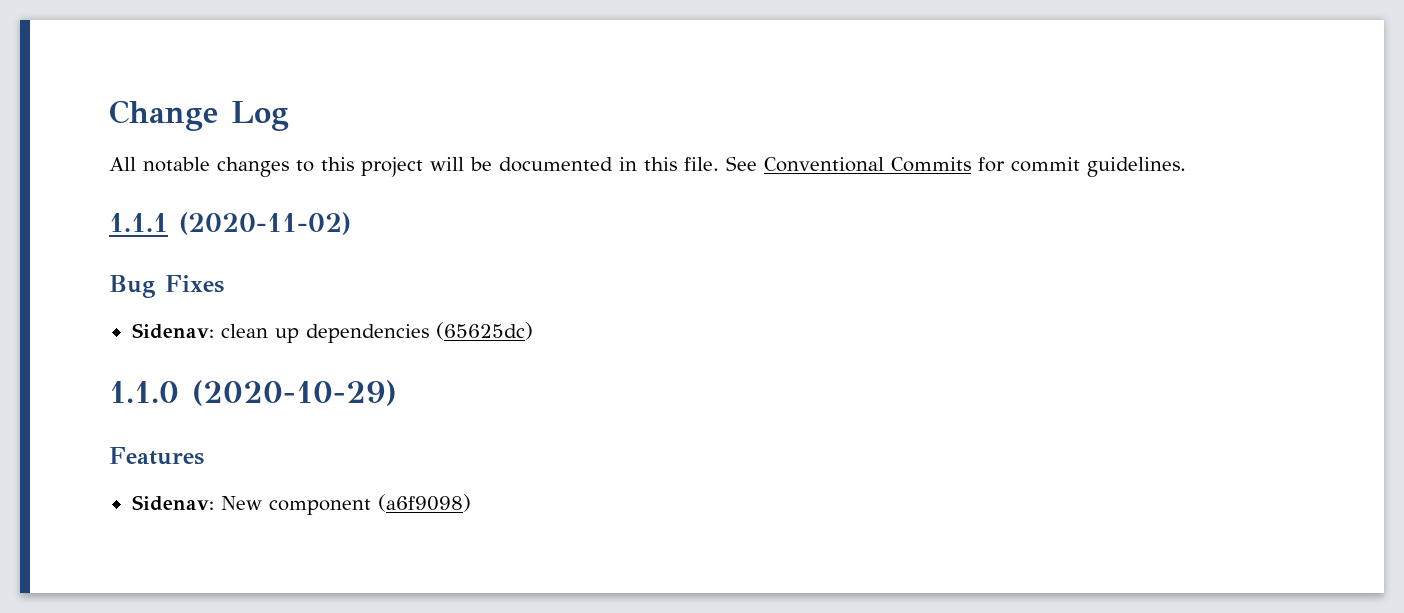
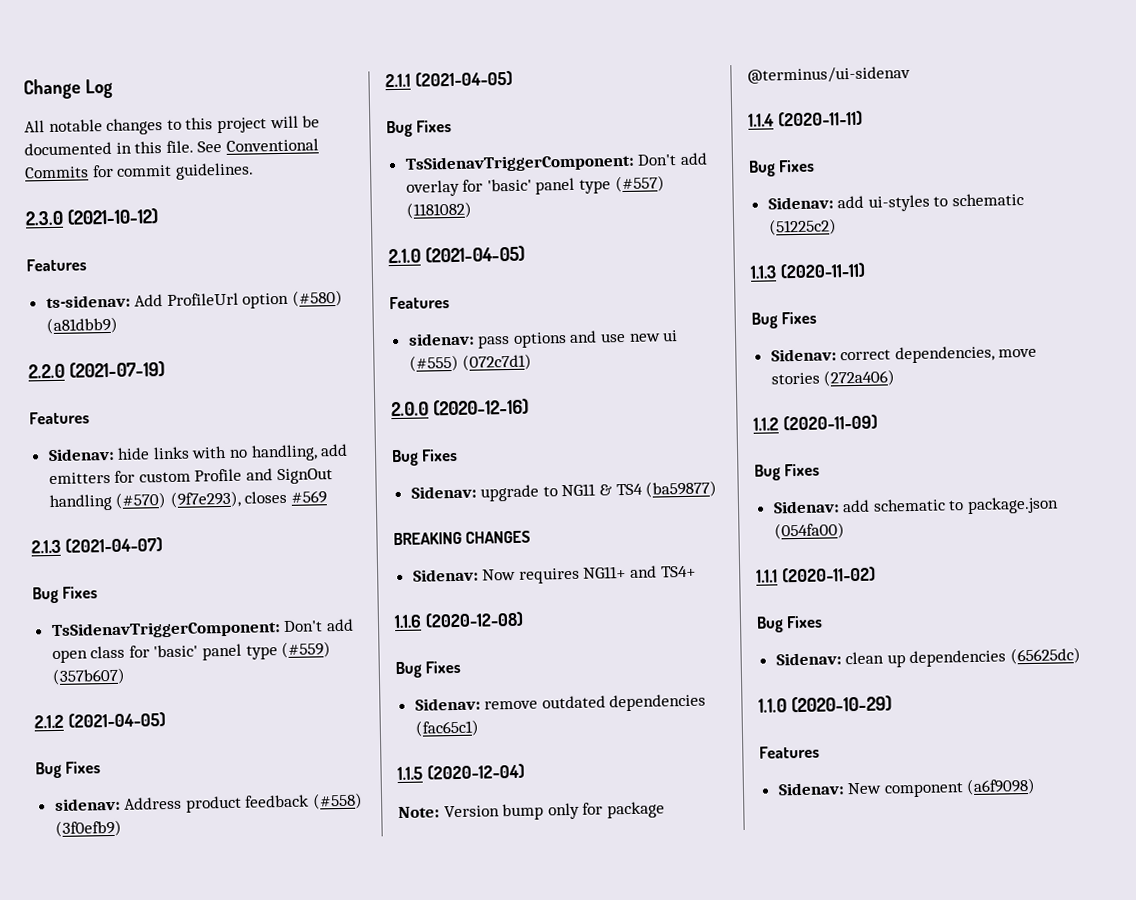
(1186, 167) none -> [25,208,158,226] [26,258,87,272] [45,289,344,309] [45,316,118,335] [28,361,165,379] [29,411,90,425] [47,443,349,462] [48,468,333,485] [48,490,328,512] [31,537,163,554] [32,586,99,604] [50,618,354,640] [51,641,332,664] [51,667,126,686] [34,712,166,729] [35,761,102,779] [54,792,364,813] [54,819,122,838] [385,70,513,88] [386,119,453,138] [404,152,708,173] [405,175,665,197] [405,201,472,219] [388,245,525,264] [389,296,450,310] [407,330,679,349] [408,353,533,372] [391,398,529,417] [391,448,459,467] [410,480,718,502] [393,530,532,546] [412,565,696,584] [394,611,524,629] [395,660,462,679] [414,693,707,712] [414,719,479,737] [397,763,525,781] [398,801,665,821] [747,65,911,84] [748,110,863,127] [748,159,816,177] [767,192,1025,212] [768,218,837,236] [750,262,866,279] [751,311,818,329] [770,345,1038,364] [770,369,896,387] [753,414,878,431] [754,463,821,481] [772,496,1060,515] [773,522,845,540] // 2.3.0 (2021-10-12) // Features // ts-sidenav: Add ProfileUrl option (#580) (a81dbb9) // 2.2.0 (2021-07-19) // Features // Sidenav: hide links with no handling, add emitters for custom Profile and SignOut handling (#570) (9f7e293), closes #569 // 2.1.3 (2021-04-07) // Bug Fixes // TsSidenavTriggerComponent: Don't add open class for 'basic' panel type (#559) (357b607) // 2.1.2 (2021-04-05) // Bug Fixes // sidenav: Address product feedback (#558) (3f0efb9) // 2.1.1 (2021-04-05) // Bug Fixes // TsSidenavTriggerComponent: Don't add overlay for 'basic' panel type (#557) (1181082) // 2.1.0 (2021-04-05) // Features // sidenav: pass options and use new ui (#555) (072c7d1) // 2.0.0 (2020-12-16) // Bug Fixes // Sidenav: upgrade to NG11 & TS4 (ba59877) // BREAKING CHANGES // Sidenav: Now requires NG11+ and TS4+ // 1.1.6 (2020-12-08) // Bug Fixes // Sidenav: remove outdated dependencies (fac65c1) // 1.1.5 (2020-12-04) // Note: Version bump only for package @terminus/ui-sidenav // 1.1.4 (2020-11-11) // Bug Fixes // Sidenav: add ui-styles to schematic (51225c2) // 1.1.3 (2020-11-11) // Bug Fixes // Sidenav: correct dependencies, move stories (272a406) // 1.1.2 (2020-11-09) // Bug Fixes // Sidenav: add schematic to package.json (054fa00)

